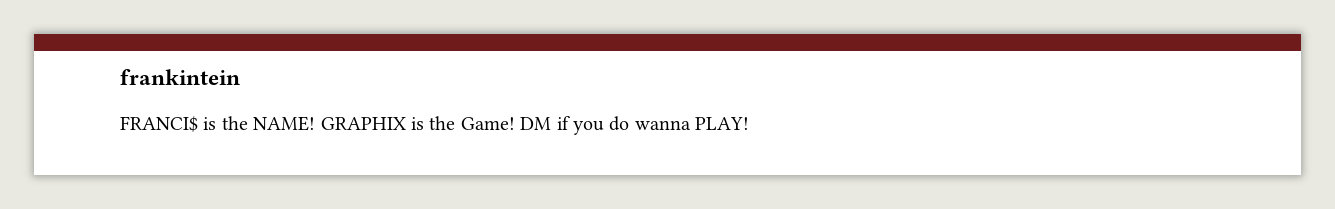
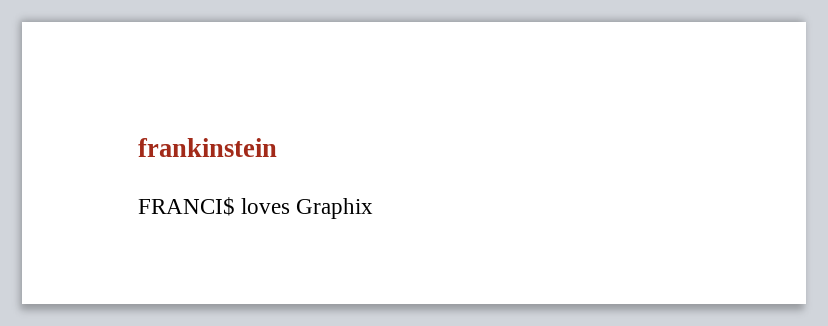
[120,69,240,85] frankintein -> [138,138,277,157] frankinstein
[203,116,750,135] is the NAME! GRAPHIX is the Game! DM if you do wanna PLAY! -> [241,198,374,219] loves Graphix

